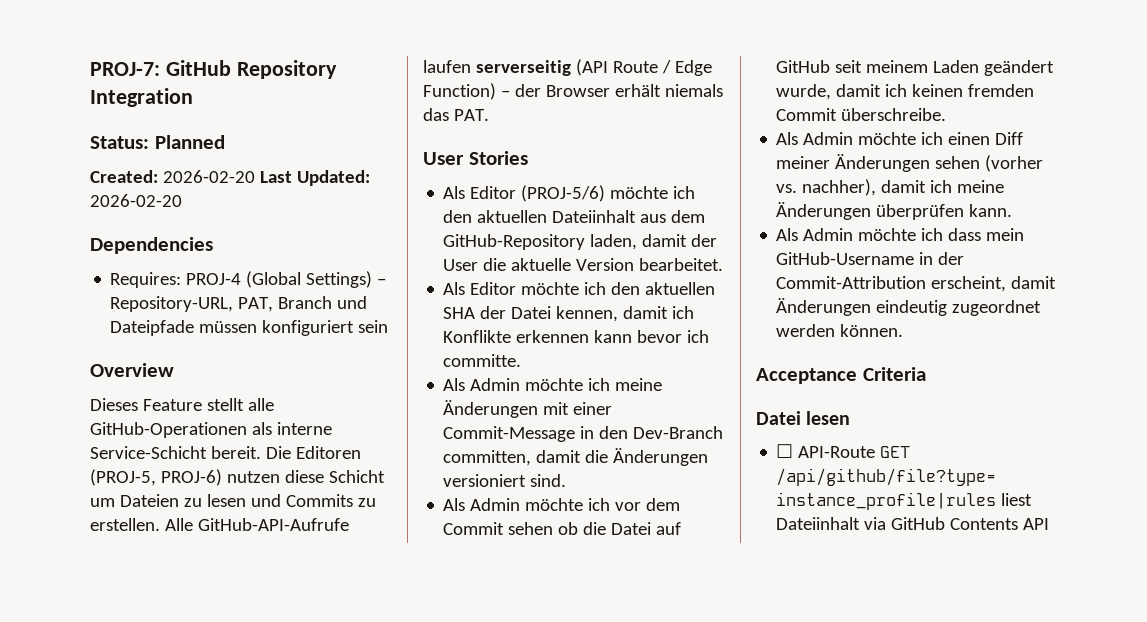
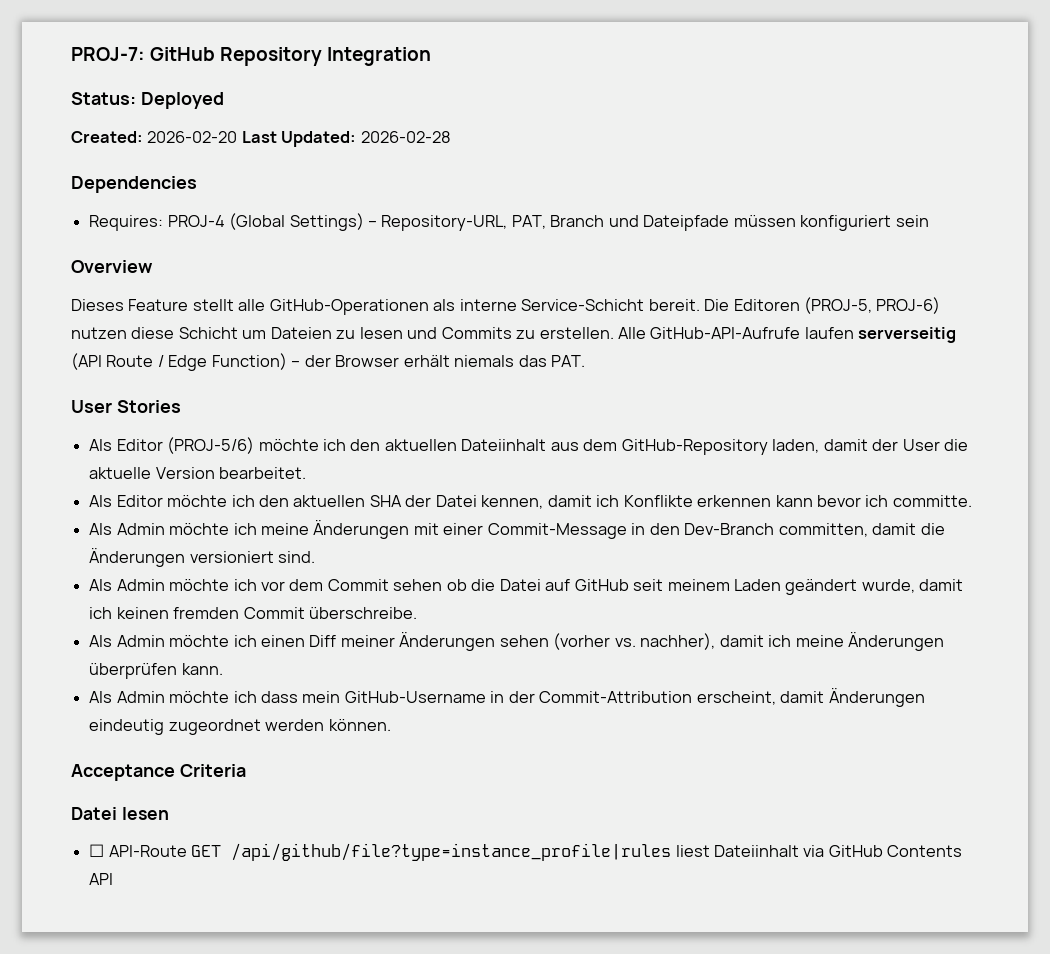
[154,135,225,149] Planned -> [140,92,224,109] Deployed
[90,194,182,207] 2026-02-20 -> [360,131,451,143] 2026-02-28

